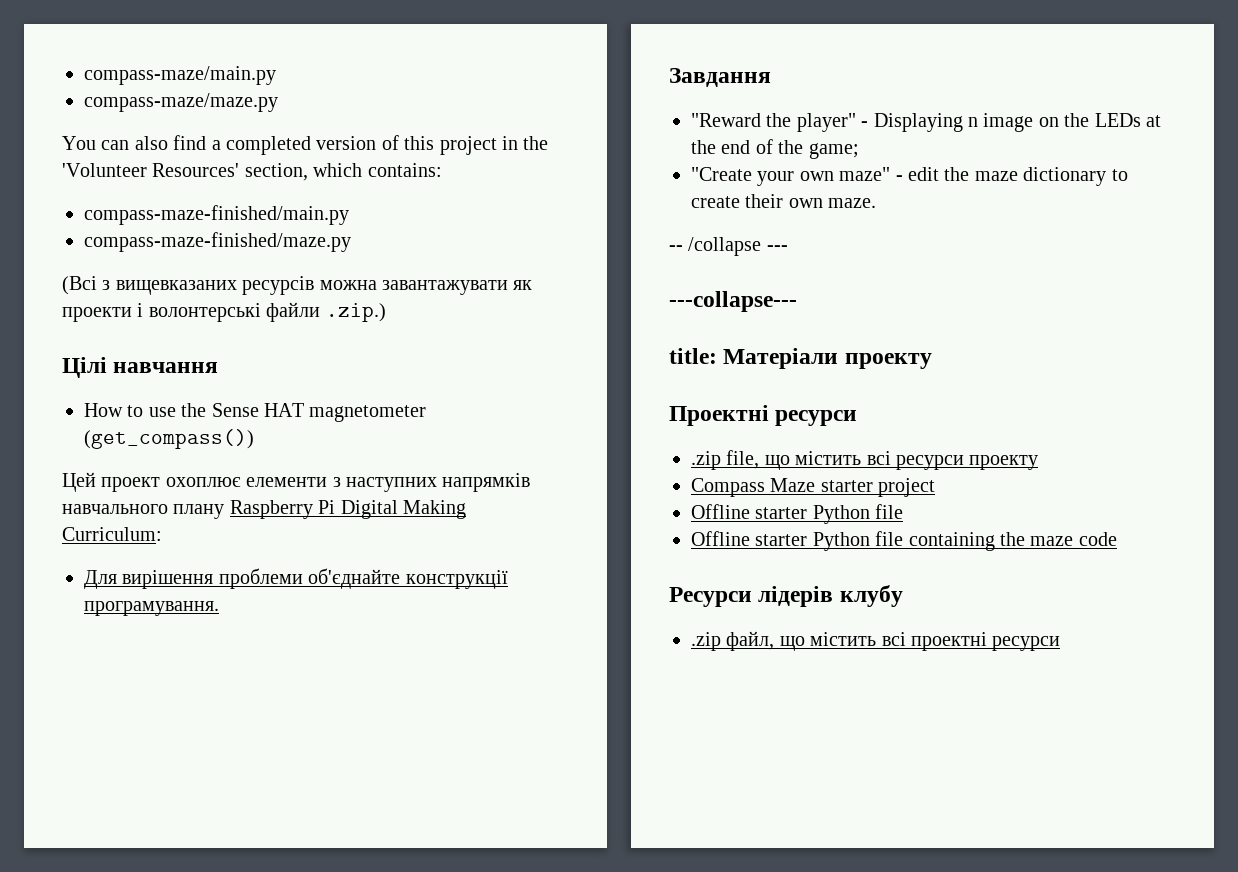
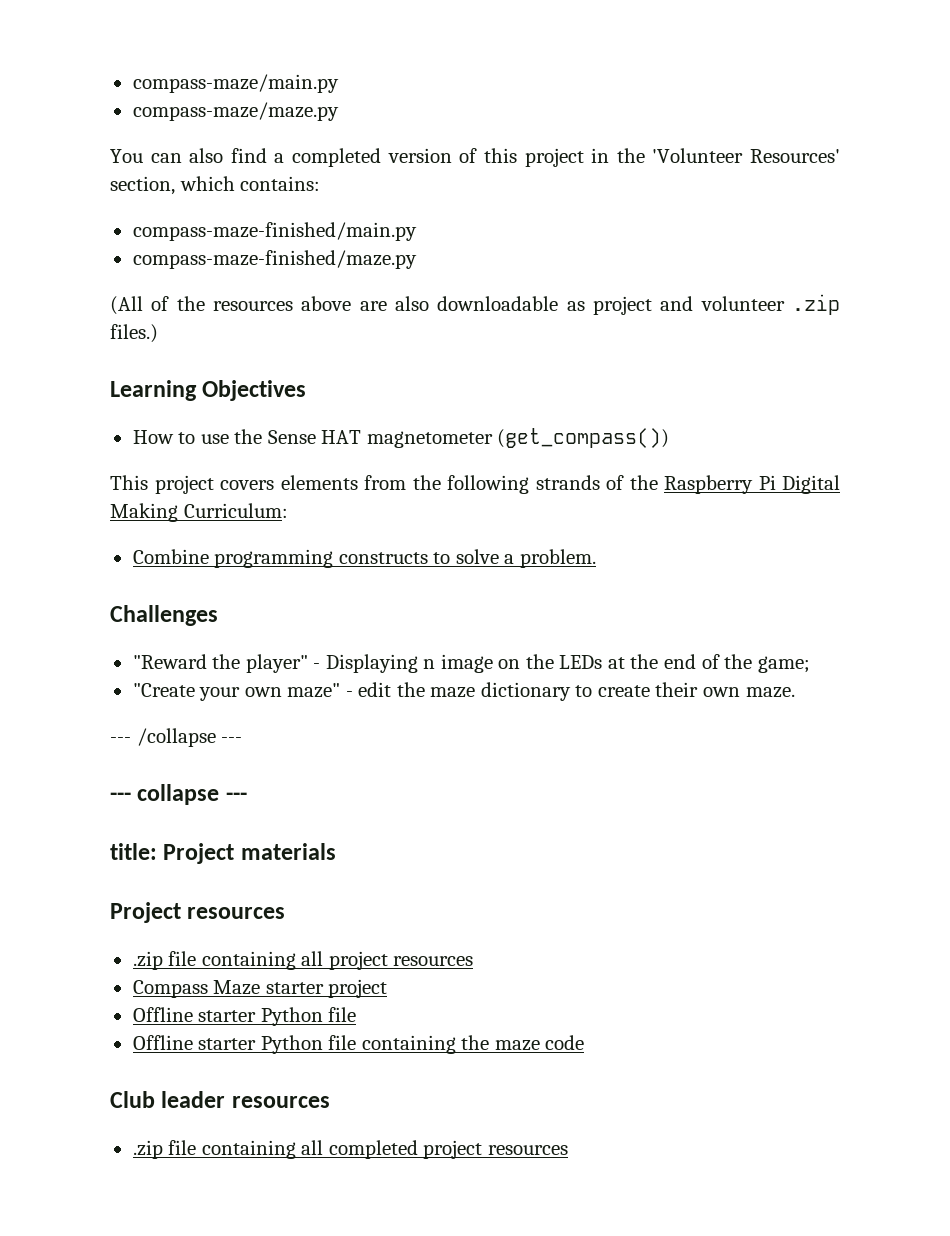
[62,276,533,295] [62,302,386,322] [62,357,219,378] (Всі з вищевказаних ресурсів можна завантажувати як проекти і волонтерські файли .zip.) // Цілі навчання -> [110,294,841,315] [110,324,158,343] [110,380,307,401] (All of the resources above are also downloadable as project and volunteer .zip files.) // Learning Objectives
[62,472,531,492] [62,504,225,519] Цей проект охоплює елементи з наступних напрямків навчального плану -> [110,475,658,494] This project covers elements from the following strands of the
[84,568,508,589] [84,601,219,616] [669,68,771,87] Для вирішення проблеми об'єднайте конструкції програмування. // Завдання -> [132,549,596,568] [110,605,218,626] Combine programming constructs to solve a problem. // Challenges
[669,245,683,251] -- -> [110,737,131,743] ---
[669,291,797,312] [669,348,932,369] [669,405,858,426] [691,450,1039,470] ---collapse--- // title: Матеріали проекту // Проектні ресурси // .zip file, що містить всі ресурси проекту -> [110,784,247,805] [110,843,336,864] [110,902,286,923] [132,951,474,970] --- collapse --- // title: Project materials // Project resources // .zip file containing all project resources
[669,585,903,607] [691,631,1061,651] Ресурси лідерів клубу // .zip файл, що містить всі проектні ресурси -> [110,1091,330,1108] [132,1140,568,1159] Club leader resources // .zip file containing all completed project resources

